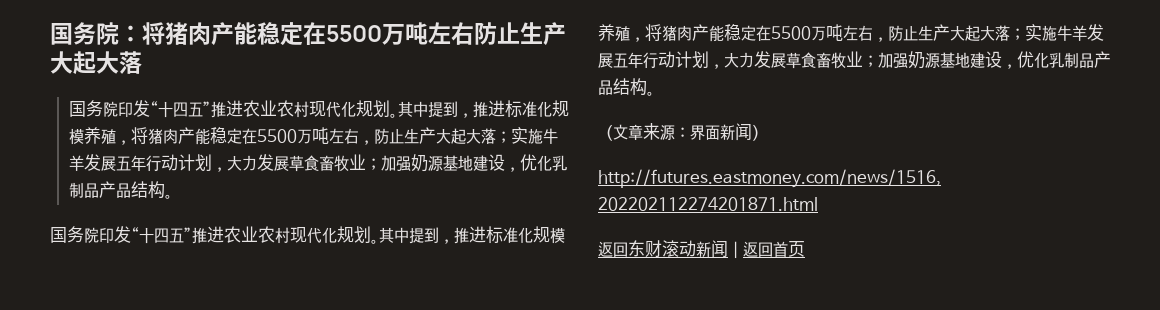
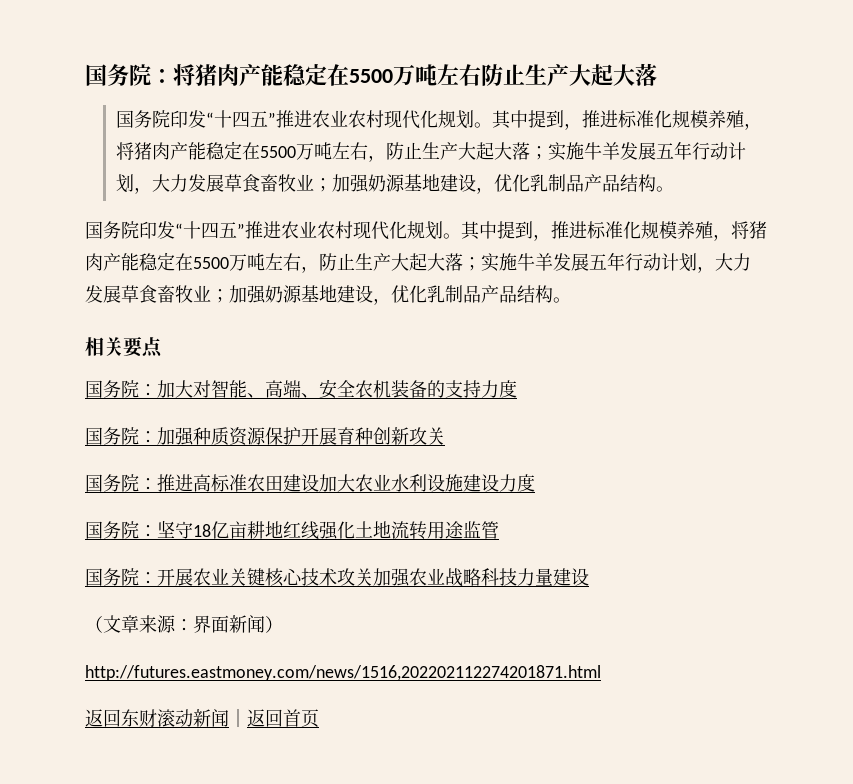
(655, 93) none -> [85,337,163,358] [85,379,517,399] [85,427,445,446] [85,474,535,492] [85,520,499,540] [85,568,589,587] // 相关要点 // 国务院：加大对智能、高端、安全农机装备的支持力度 // 国务院：加强种质资源保护开展育种创新攻关 // 国务院：推进高标准农田建设加大农业水利设施建设力度 // 国务院：坚守18亿亩耕地红线强化土地流转用途监管 // 国务院：开展农业关键核心技术攻关加强农业战略科技力量建设

